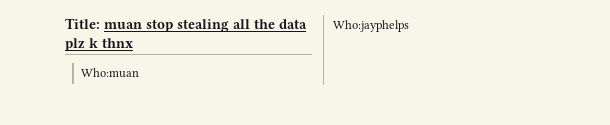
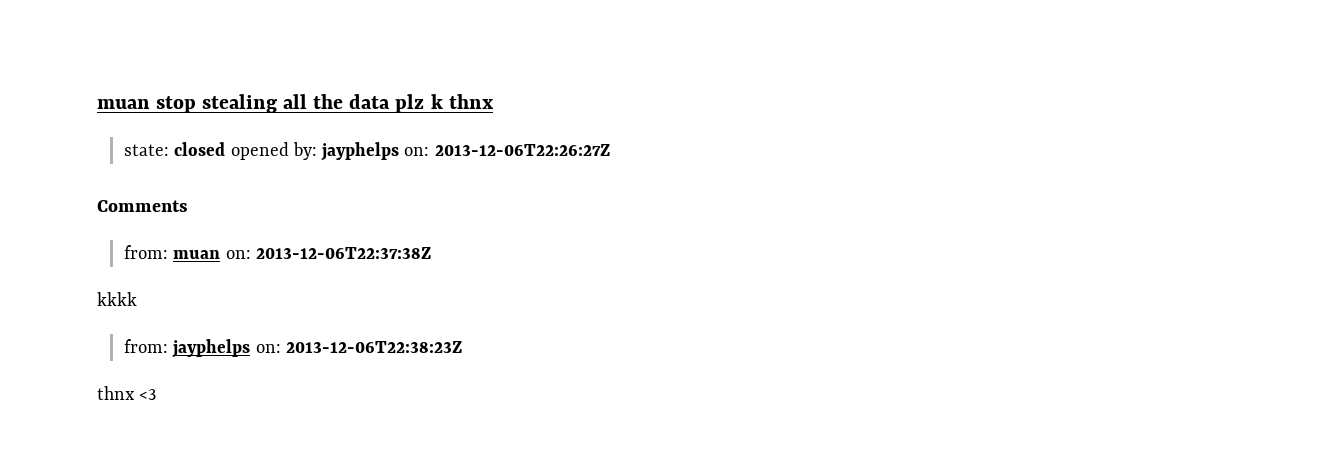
[65,18,100,29] Title: -> (97, 104) none
[81,68,140,78] [333,20,409,32] Who:muan // Who:jayphelps -> [124,142,610,161] [97,200,188,212] [124,245,431,259] [97,292,137,306] [124,339,462,358] [97,386,157,400] state: closed opened by: jayphelps on: 2013-12-06T22:26:27Z // Comments // from: muan on: 2013-12-06T22:37:38Z // kkkk // from: jayphelps on: 2013-12-06T22:38:23Z // thnx <3

